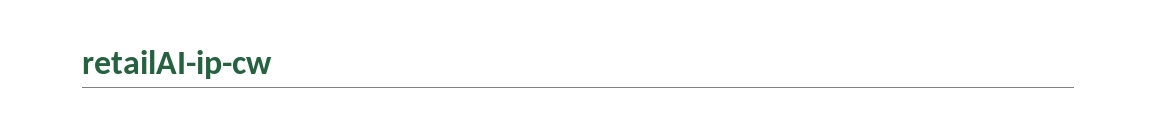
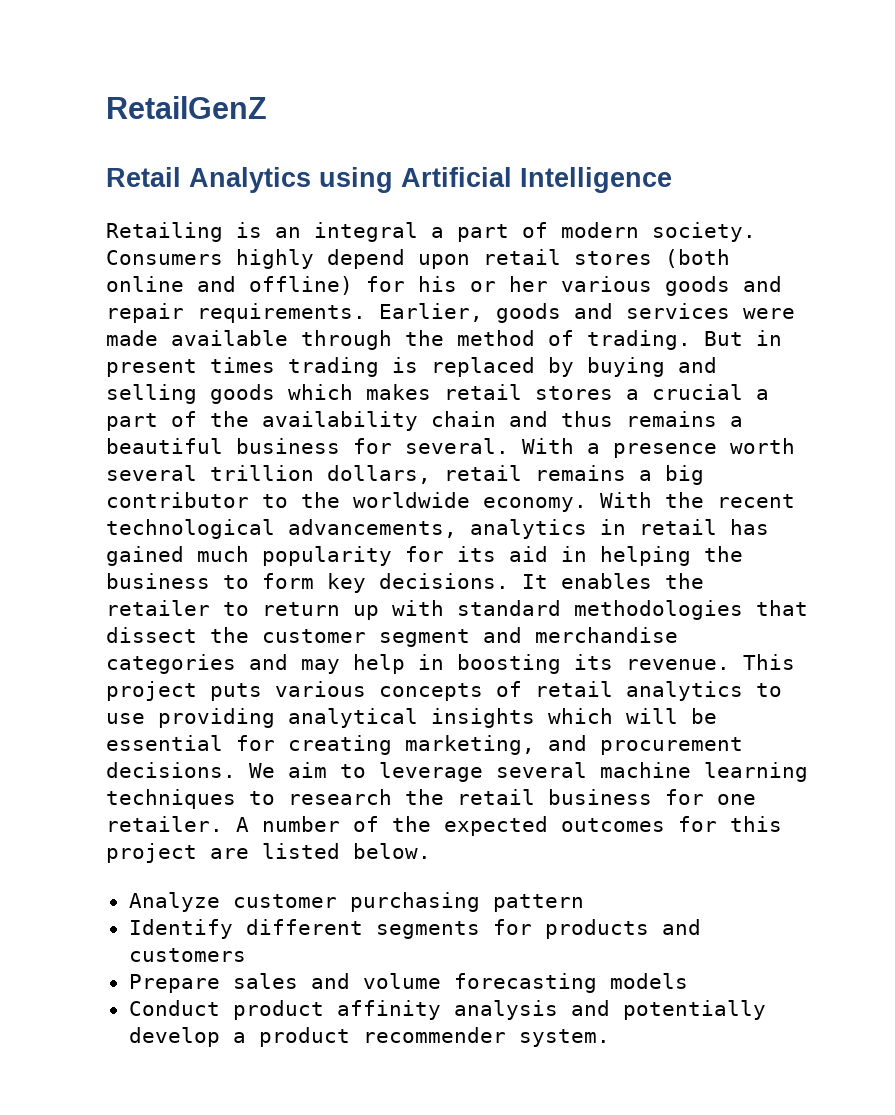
[82,50,272,79] retailAI-ip-cw -> [106,96,267,119] [106,167,672,193] [106,222,756,242] [106,249,730,269] [106,276,782,296] [106,303,795,323] [106,330,782,350] [106,357,717,377] [106,384,769,404] [106,411,743,431] [106,438,795,458] [106,465,704,485] [106,492,795,512] [106,519,769,539] [106,546,743,566] [106,573,704,593] [106,600,808,620] [106,627,678,647] [106,654,795,674] [106,681,782,701] [106,708,717,728] [106,735,743,755] [106,762,808,782] [106,789,756,809] [106,816,782,836] [106,843,431,863] [128,892,584,912] [128,919,701,939] [128,948,246,962] [128,973,688,993] [128,1000,766,1020] [128,1027,610,1047] RetailGenZ // Retail Analytics using Artificial Intelligence // Retailing is an integral a part of modern society. Consumers highly depend upon retail stores (both online and offline) for his or her various goods and repair requirements. Earlier, goods and services were made available through the method of trading. But in present times trading is replaced by buying and selling goods which makes retail stores a crucial a part of the availability chain and thus remains a beautiful business for several. With a presence worth several trillion dollars, retail remains a big contributor to the worldwide economy. With the recent technological advancements, analytics in retail has gained much popularity for its aid in helping the business to form key decisions. It enables the retailer to return up with standard methodologies that dissect the customer segment and merchandise categories and may help in boosting its revenue. This project puts various concepts of retail analytics to use providing analytical insights which will be essential for creating marketing, and procurement decisions. We aim to leverage several machine learning techniques to research the retail business for one retailer. A number of the expected outcomes for this project are listed below. // Analyze customer purchasing pattern // Identify different segments for products and customers // Prepare sales and volume forecasting models // Conduct product affinity analysis and potentially develop a product recommender system.

